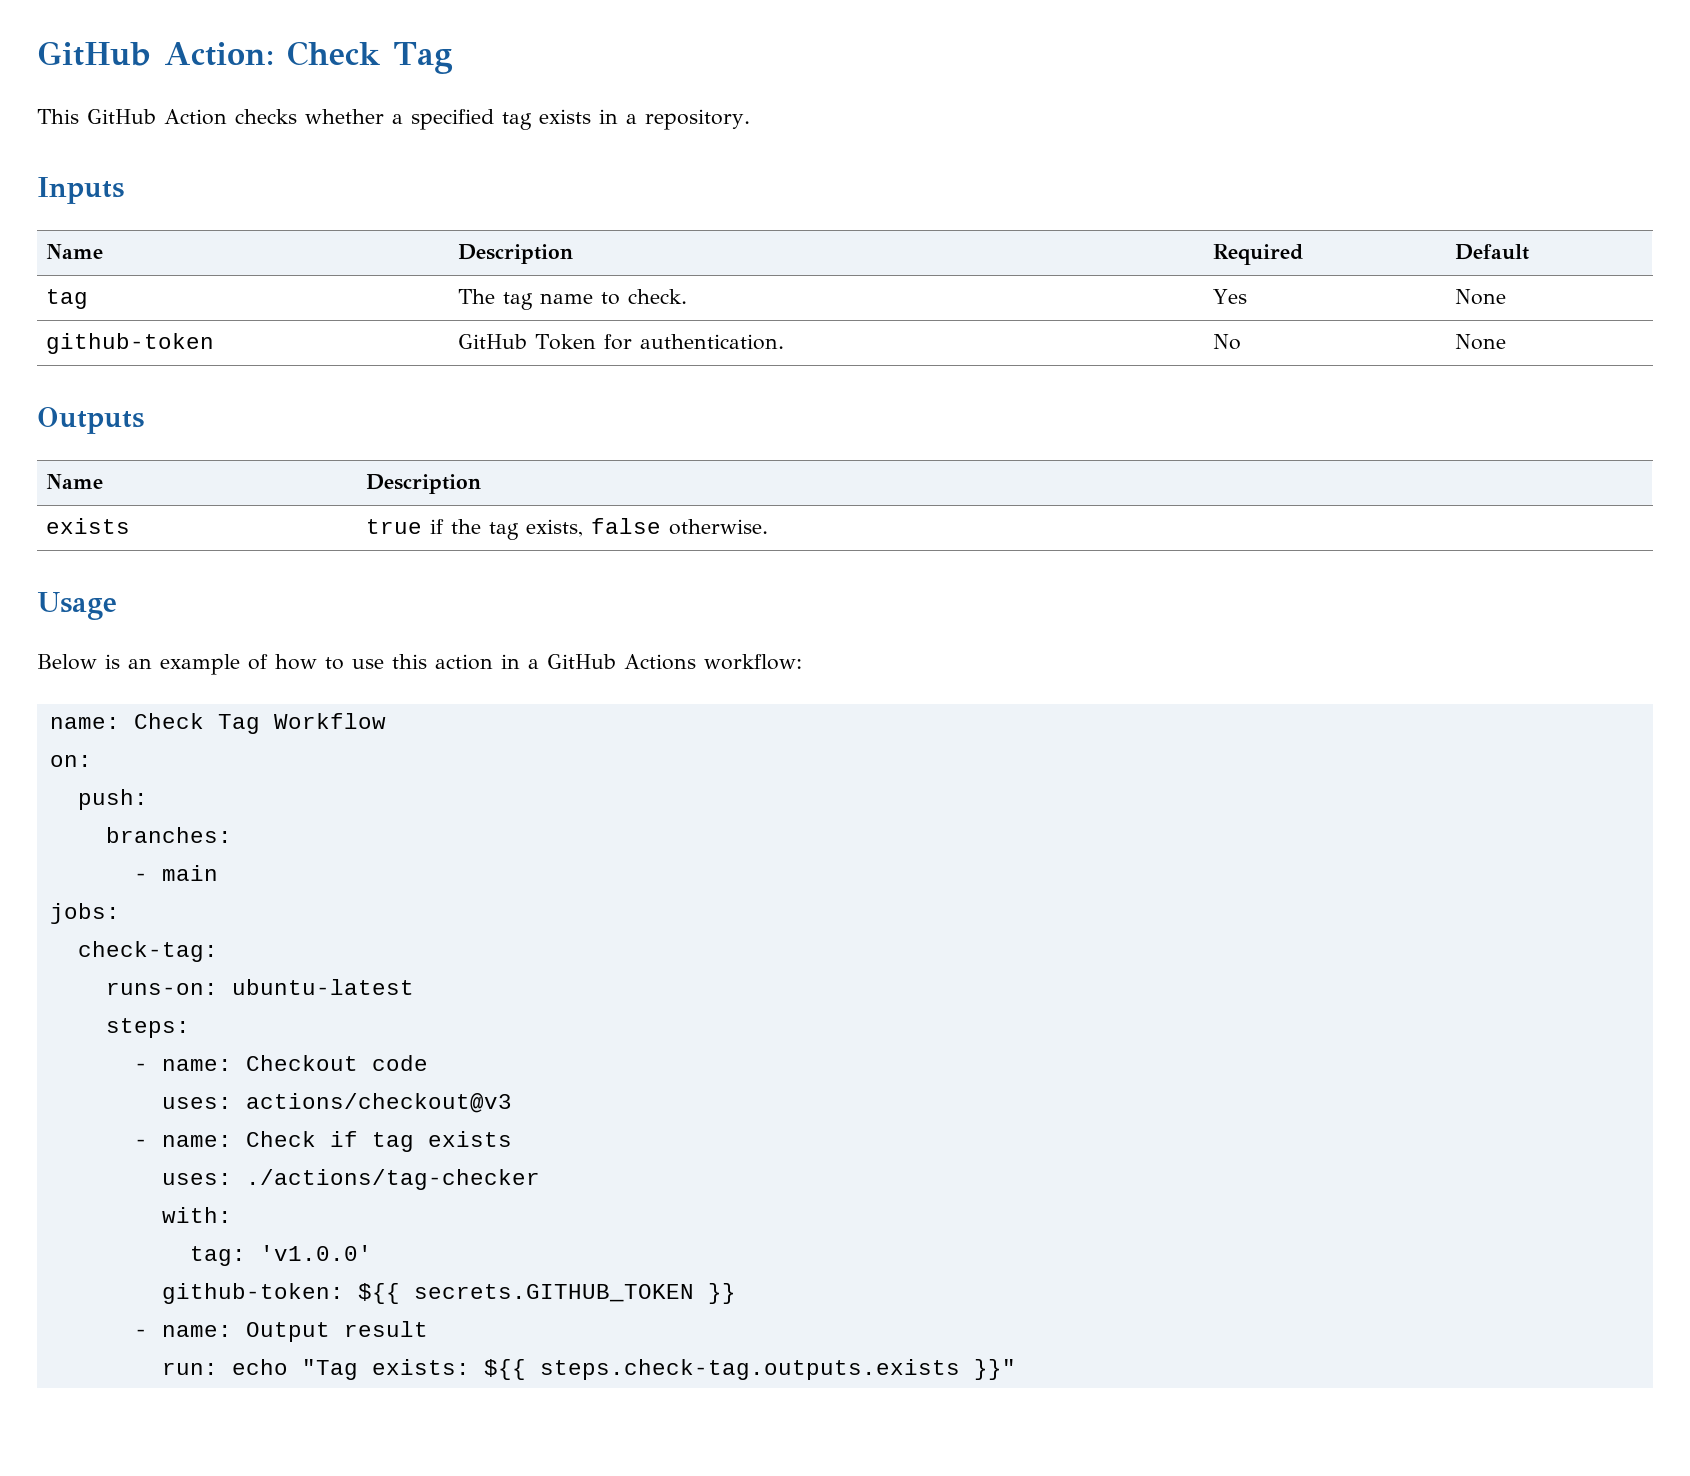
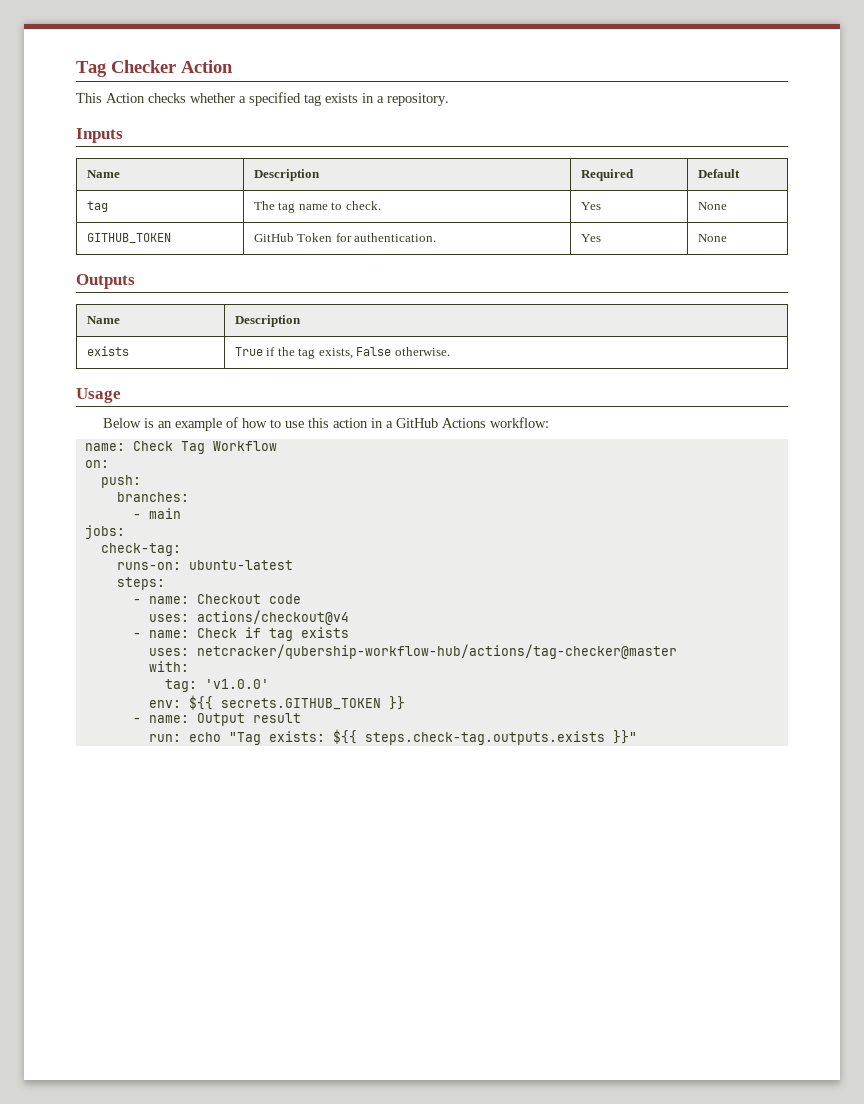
[37,41,453,74] GitHub Action: Check Tag -> [76,60,233,77] Tag Checker Action
[87,109,156,124] GitHub -> (102, 98) none
[46,333,215,354] github-token -> [86,233,171,243] GITHUB_TOKEN
[1213,334,1242,350] No -> [580,234,601,242] Yes
[366,519,423,534] true -> [234,347,263,356] True
[591,518,662,534] false -> [356,347,392,356] False
[245,1093,512,1113] actions/checkout@v3 -> [196,610,349,625] actions/checkout@v4
[245,1169,540,1190] ./actions/tag-checker -> [196,644,677,659] netcracker/qubership-workflow-hub/actions/tag-checker@master
[161,1283,344,1304] github-token: -> [148,700,181,708] env:

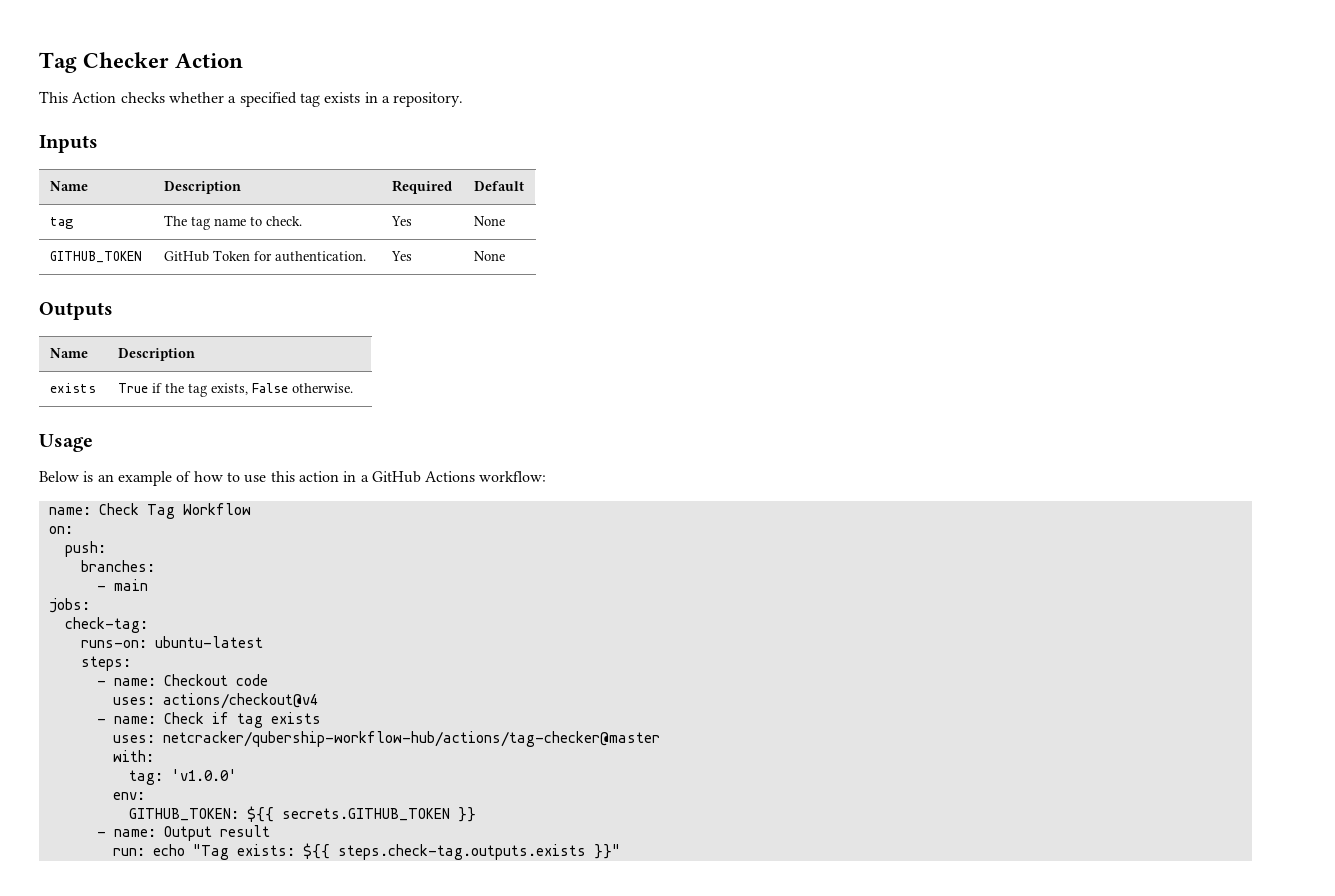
(181, 704) none -> [128,808,239,821] // GITHUB_TOKEN:

